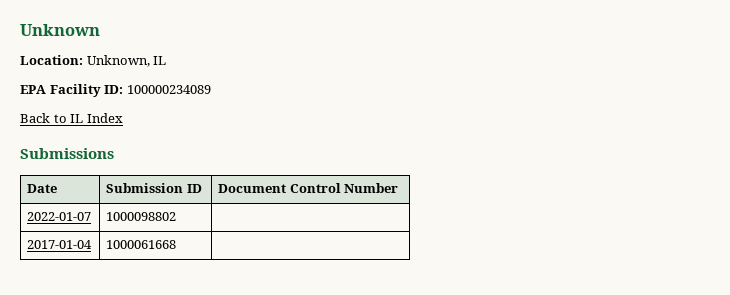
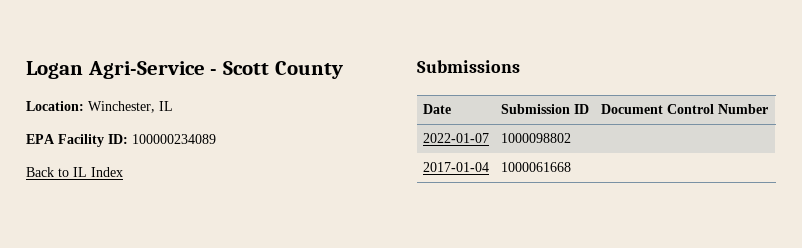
[20,24,100,36] Unknown -> [26,61,343,79] Logan Agri-Service - Scott County
[86,55,150,67] Unknown, -> [88,101,155,113] Winchester,

